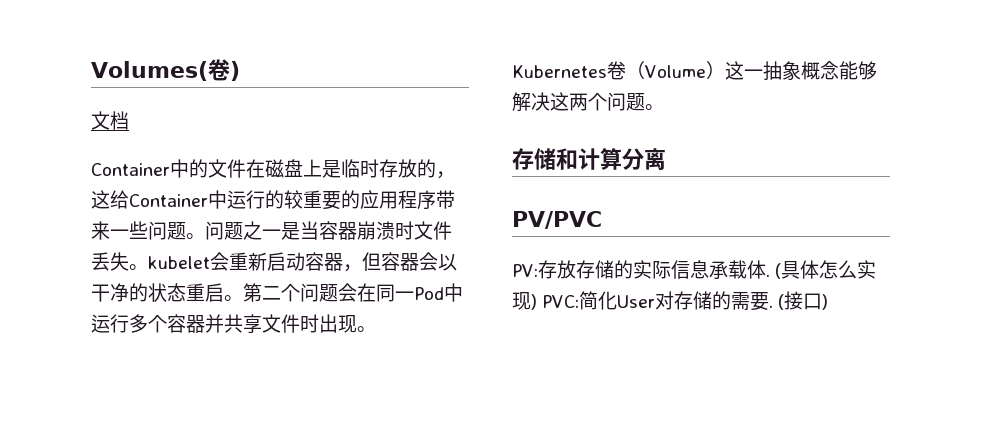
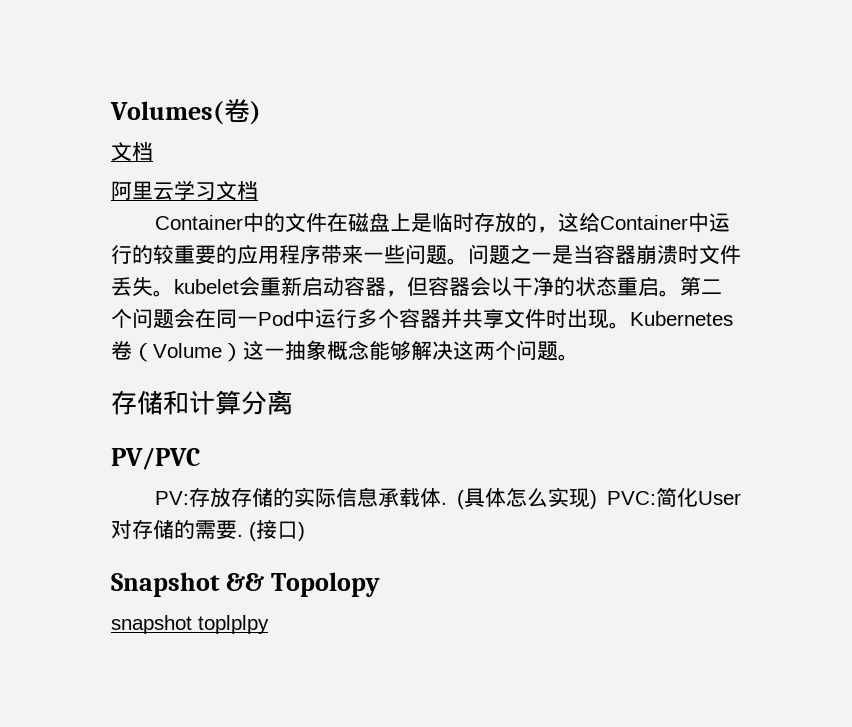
(129, 120) none -> [111,180,258,201] // 阿里云学习文档
(829, 302) none -> [111,572,381,597] [111,615,269,634] // Snapshot && Topolopy // snapshot toplplpy

